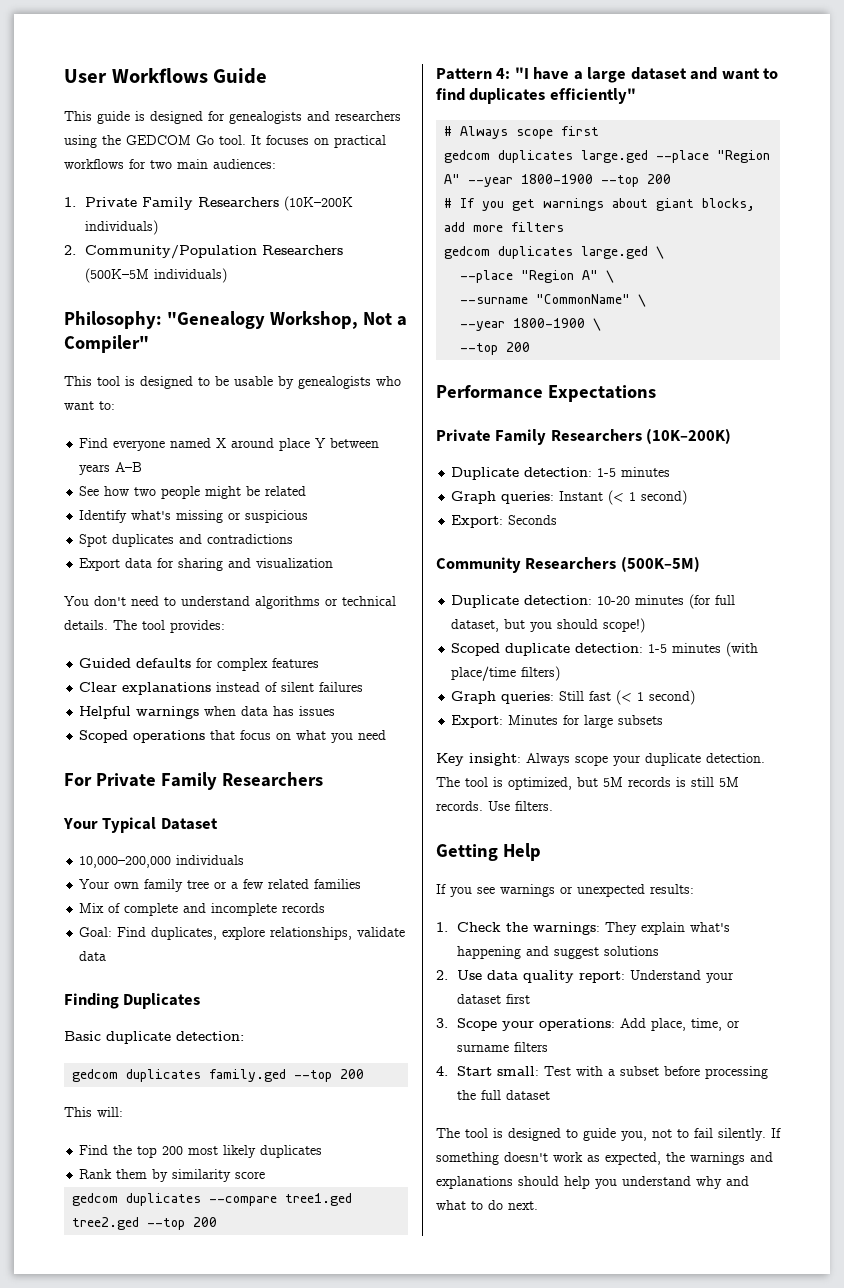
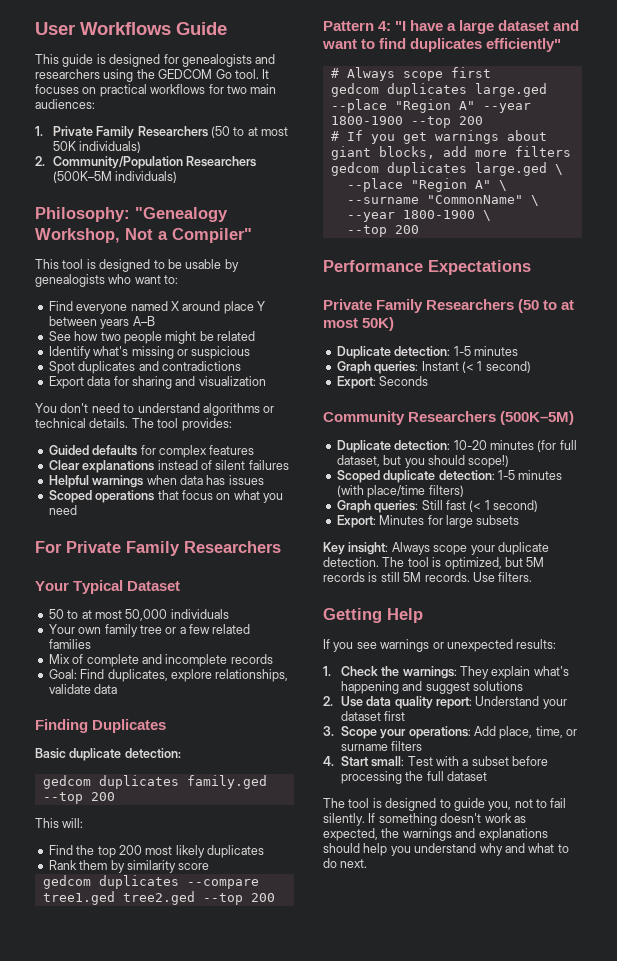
[283,196,353,211] (10K–200K -> [211,126,289,138] [52,141,76,151] (50 to at most 50K
[79,856,172,868] 10,000–200,000 -> [48,609,168,621] 50 to at most 50,000
[646,428,732,444] (10K–200K) -> [518,299,575,313] [323,317,395,331] (50 to at most 50K)

